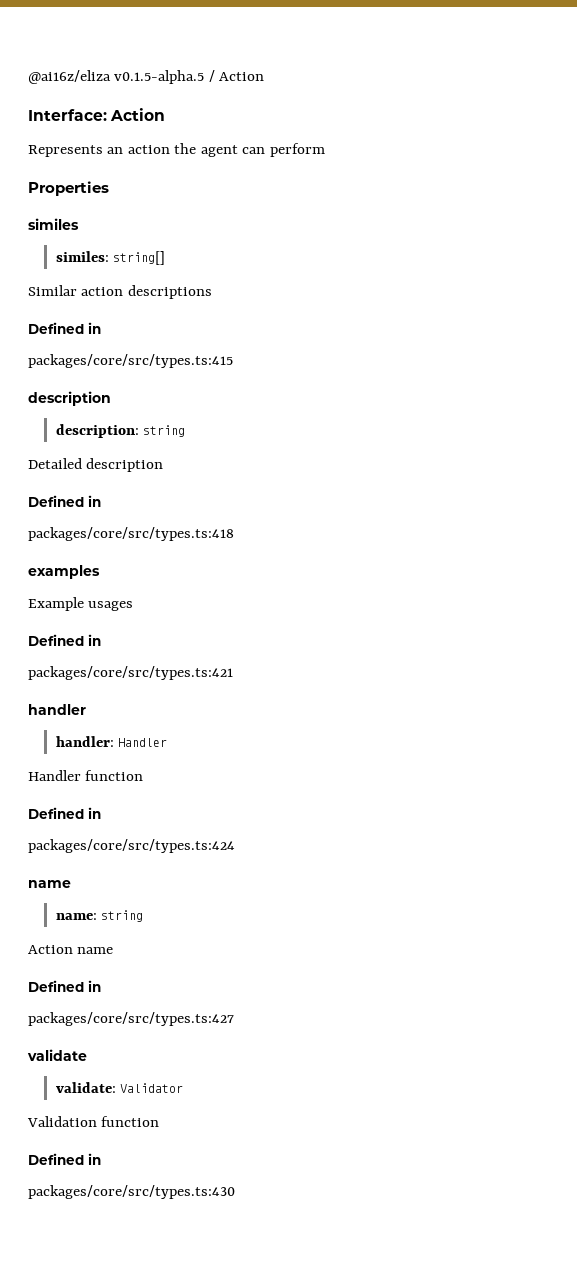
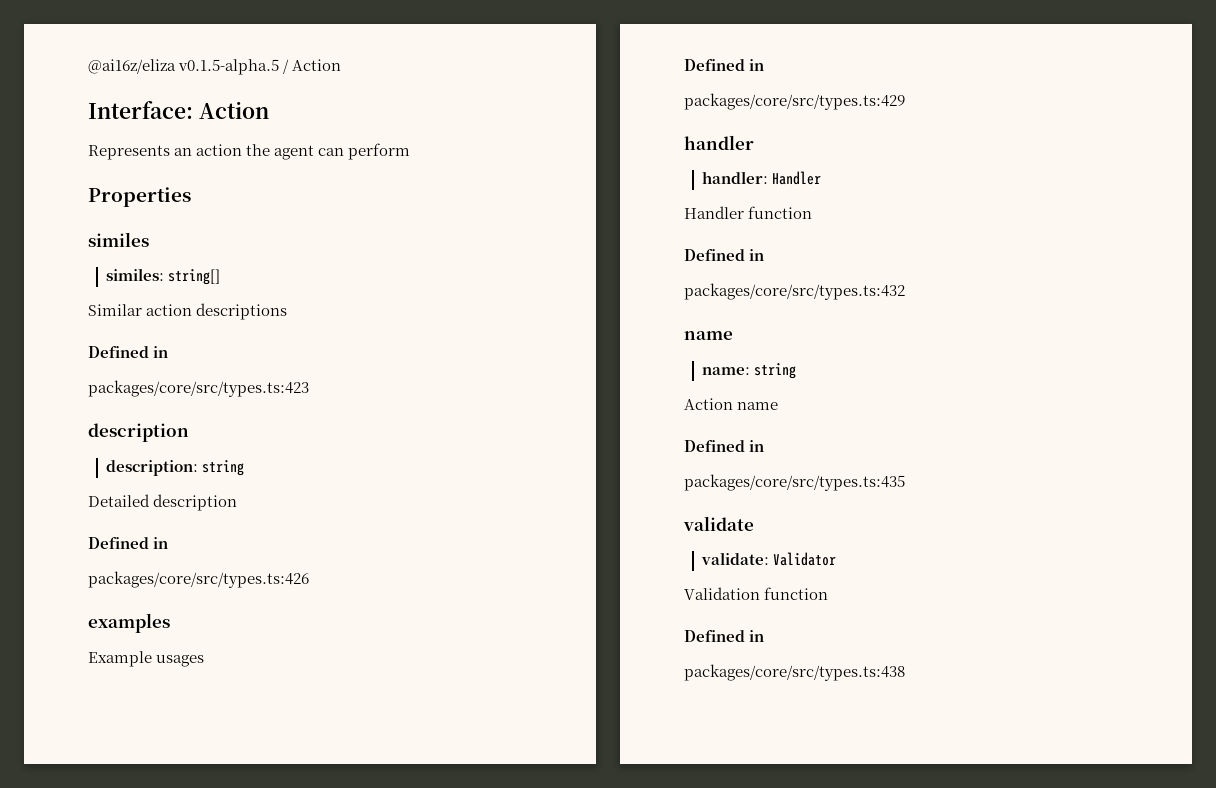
[28,354,233,368] packages/core/src/types.ts:415 -> [88,380,309,397] packages/core/src/types.ts:423
[28,527,234,541] packages/core/src/types.ts:418 -> [88,571,309,588] packages/core/src/types.ts:426
[28,666,233,680] packages/core/src/types.ts:421 -> [684,93,905,110] packages/core/src/types.ts:429
[28,839,235,853] packages/core/src/types.ts:424 -> [684,283,905,300] packages/core/src/types.ts:432
[28,1012,234,1026] packages/core/src/types.ts:427 -> [684,474,905,491] packages/core/src/types.ts:435
[28,1185,235,1199] packages/core/src/types.ts:430 -> [684,664,905,681] packages/core/src/types.ts:438

